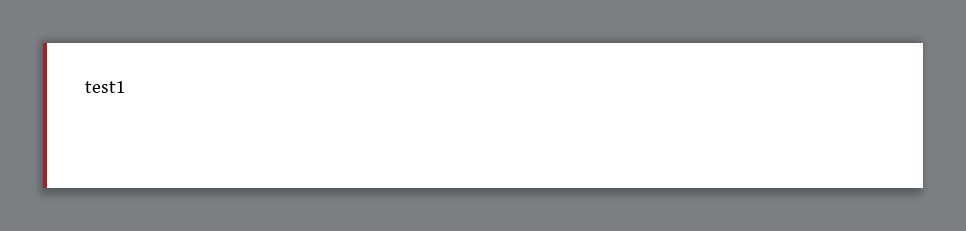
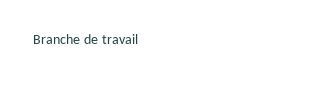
[85,81,125,93] test1 -> [33,34,138,44] Branche de travail

